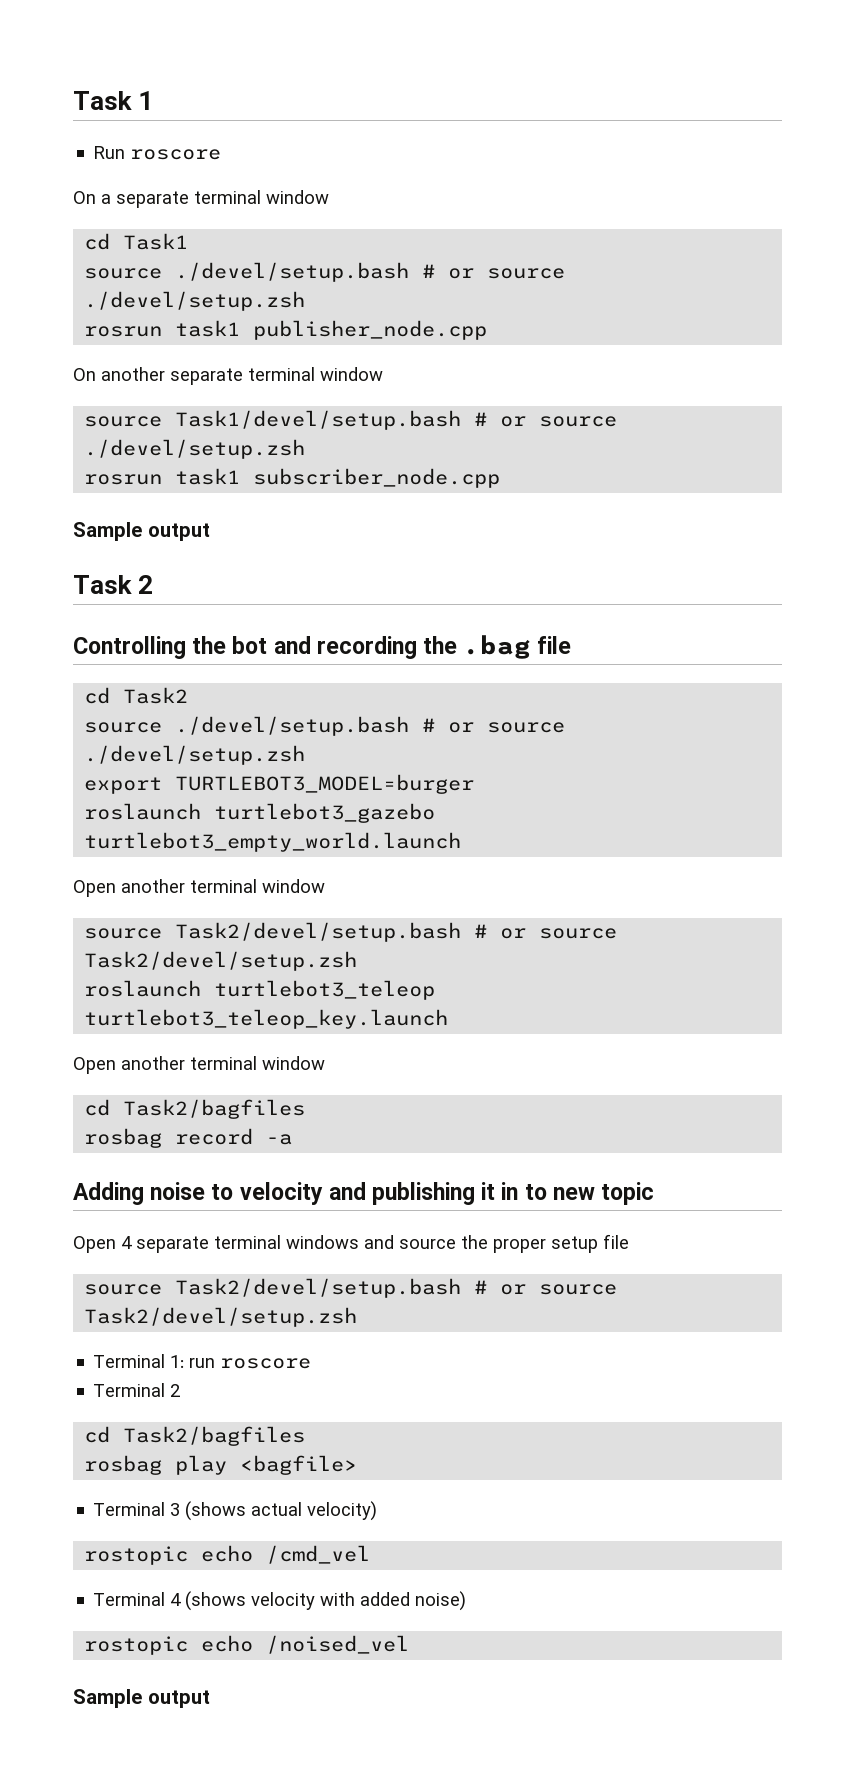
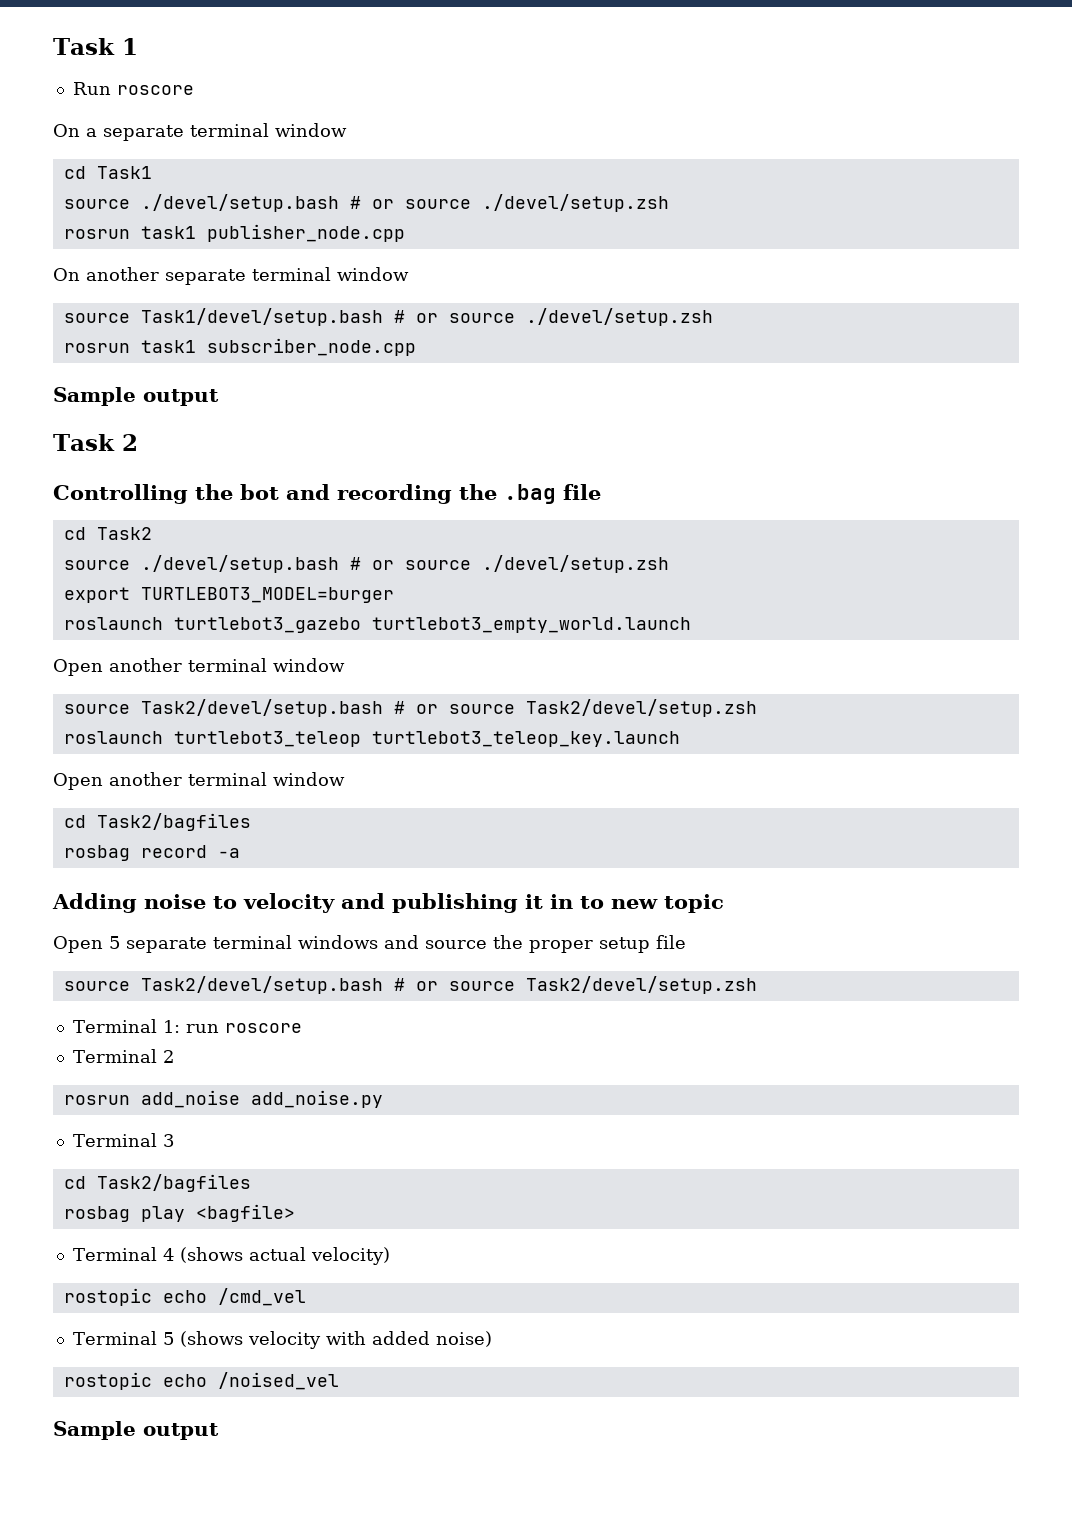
[121,1236,132,1249] 4 -> [109,936,120,949] 5
(181, 1390) none -> [63,1090,383,1108] [72,1133,174,1147] // rosrun add_noise add_noise.py // Terminal 3
[170,1503,181,1516] 3 -> [162,1248,174,1261] 4
[170,1593,182,1606] 4 -> [162,1332,174,1345] 5

